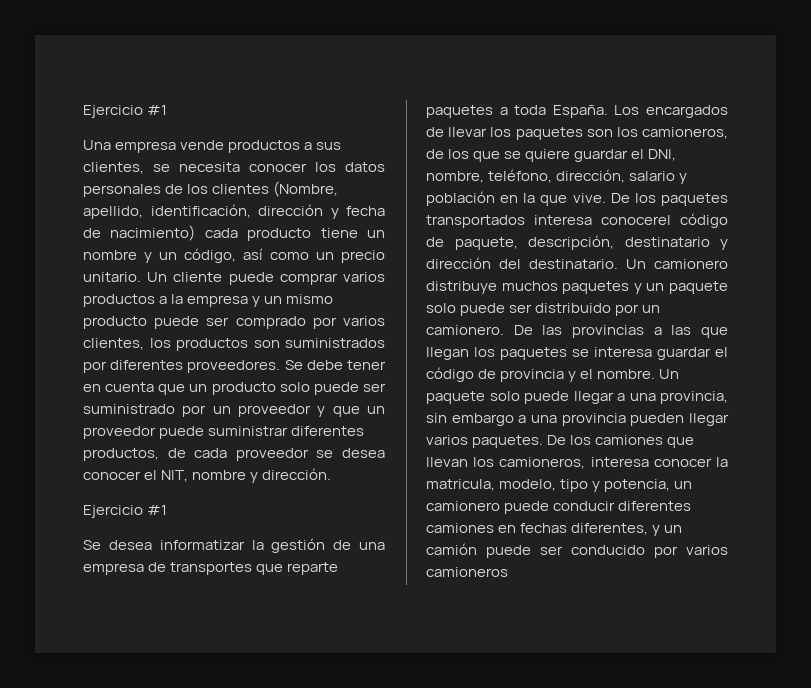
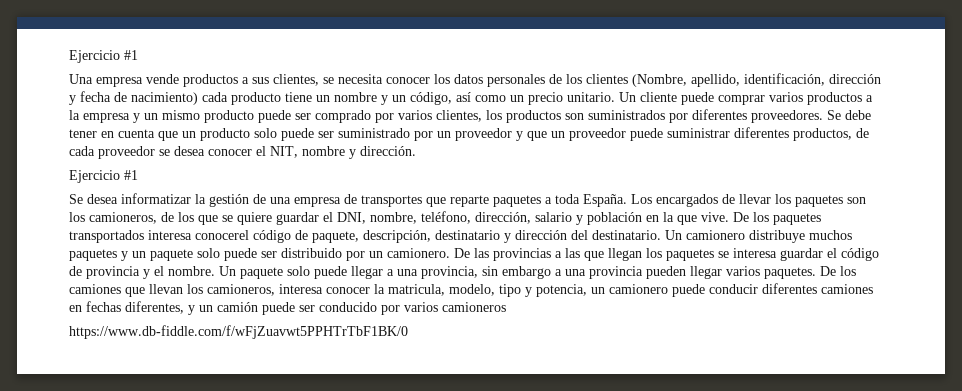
(508, 572) none -> [69,325,408,339] // https://www.db-fiddle.com/f/wFjZuavwt5PPHTrTbF1BK/0

